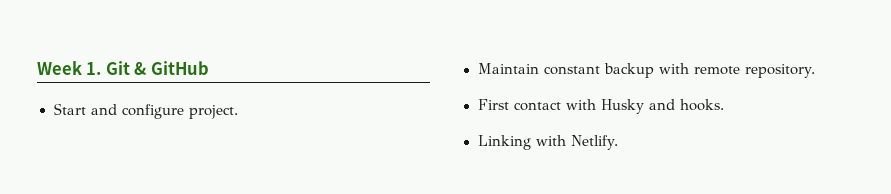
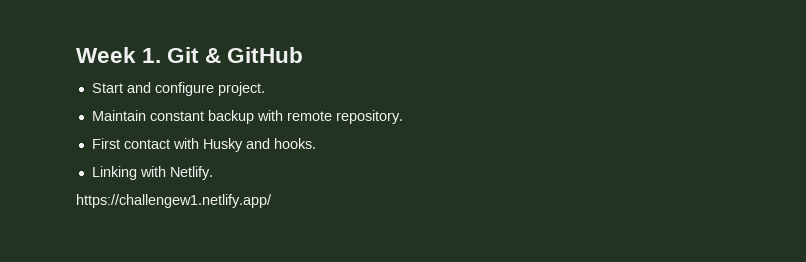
(619, 142) none -> [76,194,272,208] // https://challengew1.netlify.app/

